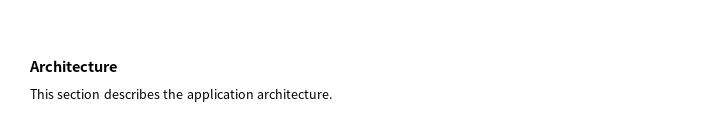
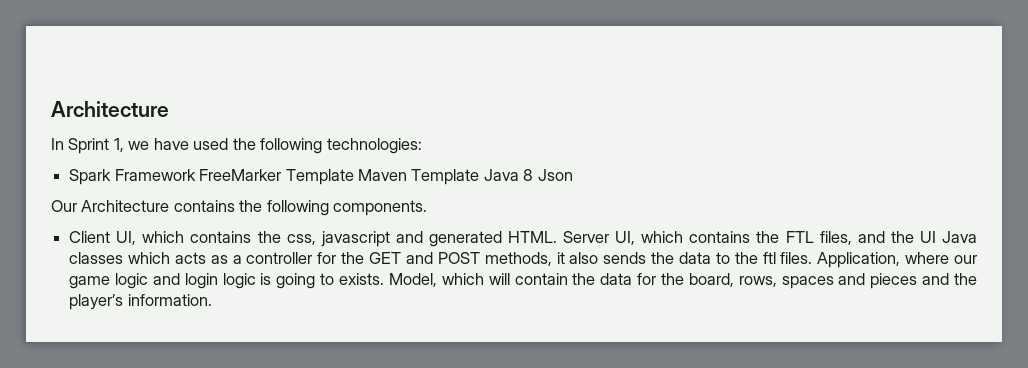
[30,88,332,102] This section describes the application architecture. -> [51,138,422,154] [69,169,573,185] [51,200,428,216] [69,231,977,247] [69,252,978,268] [69,273,978,289] [69,294,212,310] In Sprint 1, we have used the following technologies: // Spark Framework FreeMarker Template Maven Template Java 8 Json // Our Architecture contains the following components. // Client UI, which contains the css, javascript and generated HTML. Server UI, which contains the FTL files, and the UI Java classes which acts as a controller for the GET and POST methods, it also sends the data to the ftl files. Application, where our game logic and login logic is going to exists. Model, which will contain the data for the board, rows, spaces and pieces and the player’s information.

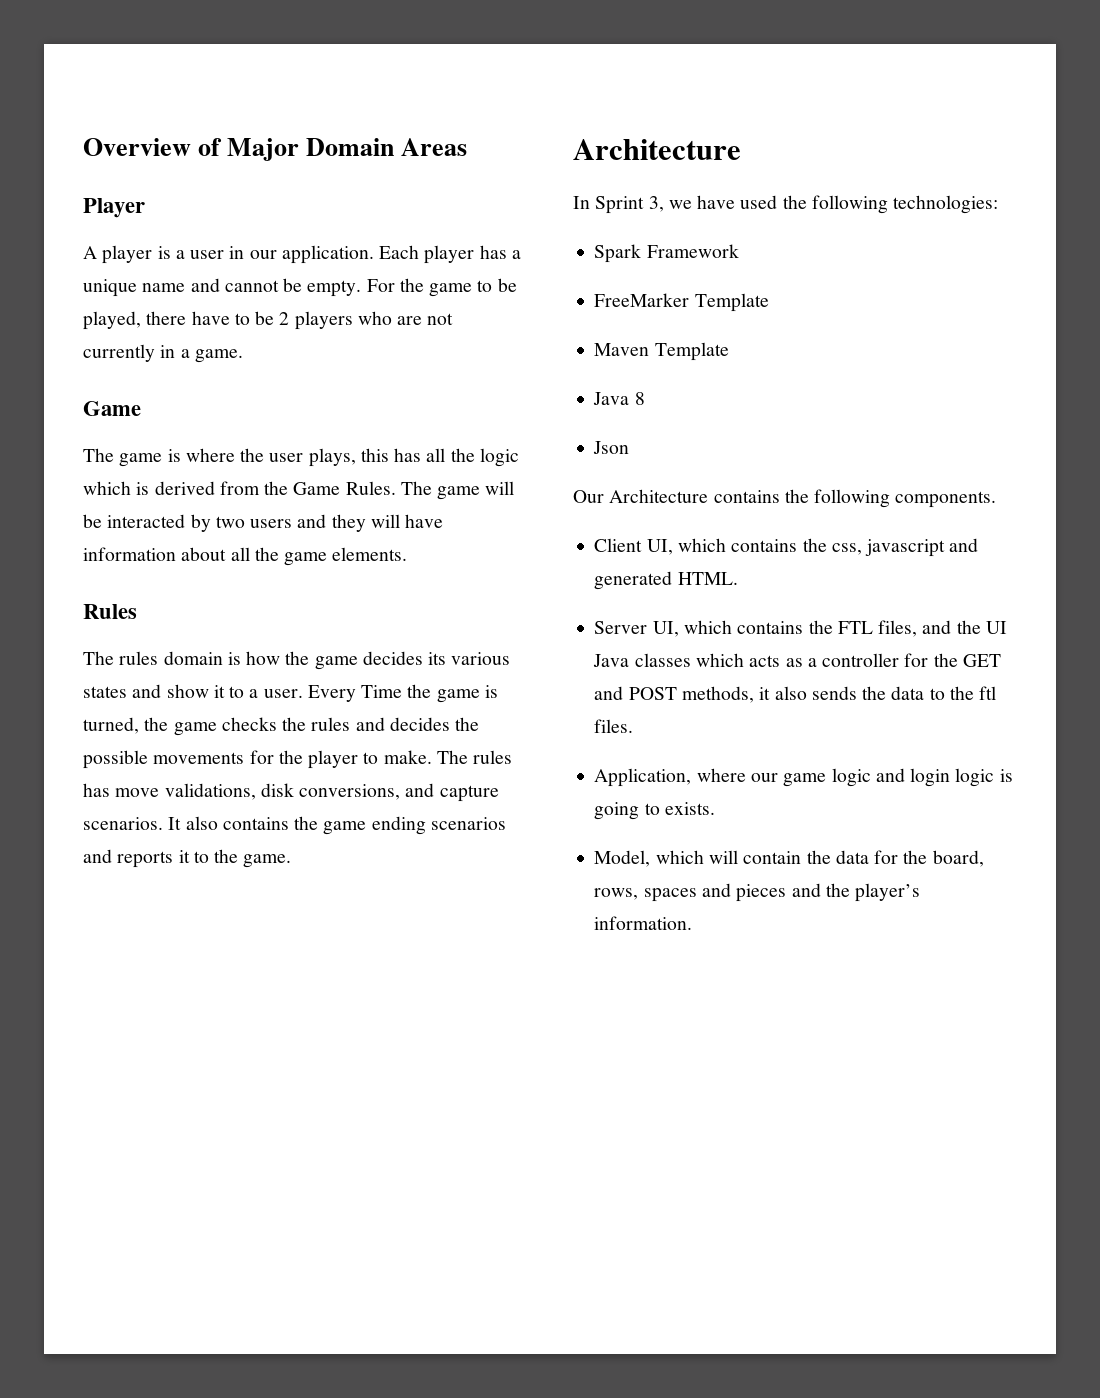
(51, 109) none -> [83,138,468,161] [83,198,145,218] [83,245,521,264] [83,278,517,297] [83,311,454,330] [83,344,243,363] [83,401,141,416] [83,448,519,467] [83,481,515,500] [83,514,444,532] [83,547,408,566] [83,604,137,619] [83,651,511,670] [83,684,498,703] [83,717,480,736] [83,750,513,769] [83,783,499,802] [83,816,506,835] [83,849,292,868] Overview of Major Domain Areas // Player // A player is a user in our application. Each player has a unique name and cannot be empty. For the game to be played, there have to be 2 players who are not currently in a game. // Game // The game is where the user plays, this has all the logic which is derived from the Game Rules. The game will be interacted by two users and they will have information about all the game elements. // Rules // The rules domain is how the game decides its various states and show it to a user. Every Time the game is turned, the game checks the rules and decides the possible movements for the player to make. The rules has move validations, disk conversions, and capture scenarios. It also contains the game ending scenarios and reports it to the game. //
[113,138,124,152] 1, -> [648,196,664,212] 3,
(196, 175) none -> (739, 251) //
(354, 177) none -> (769, 302) //
(480, 177) none -> (729, 351) //
(534, 175) none -> (645, 398) //
(557, 237) none -> (738, 578) //
(813, 258) none -> (634, 726) //
(385, 279) none -> (715, 808) //

